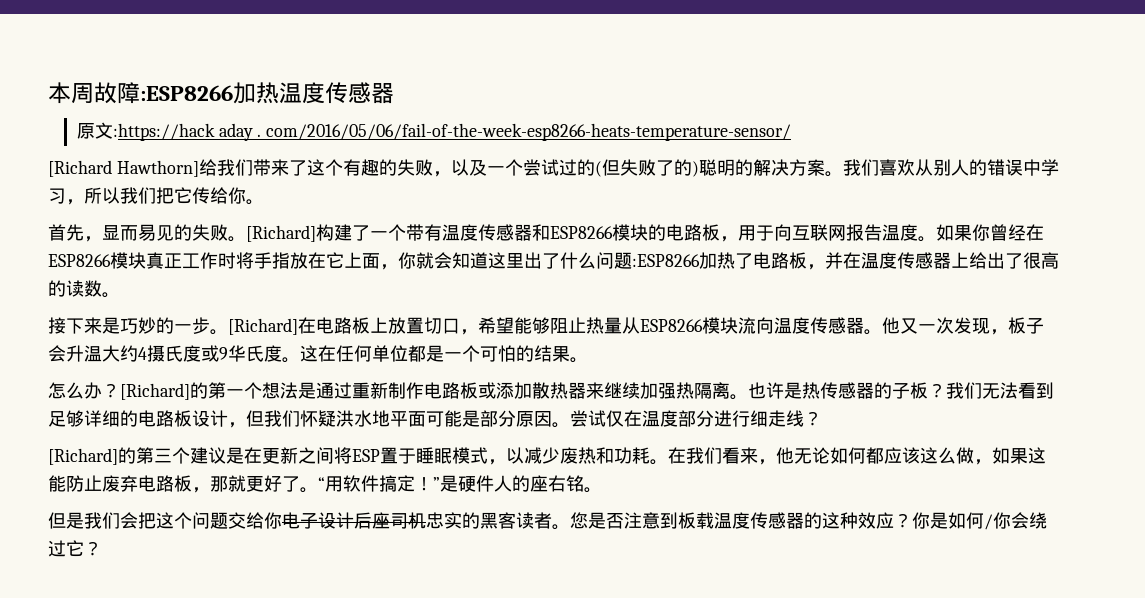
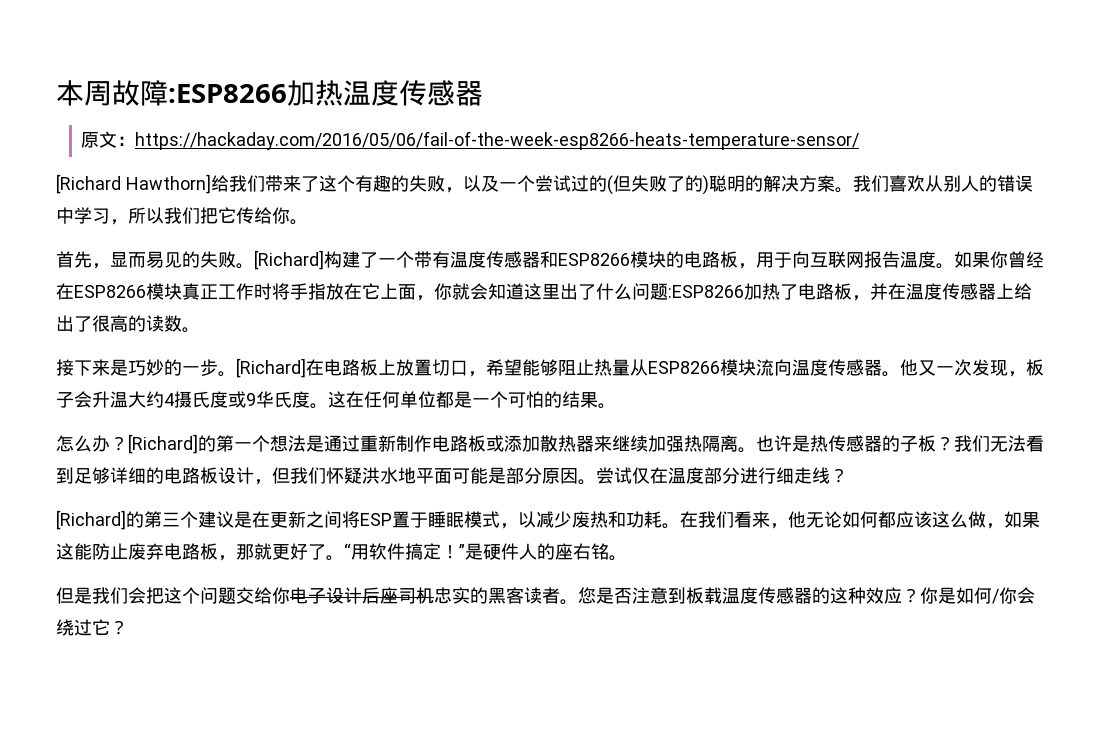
[112,123,792,141] :https://hack aday . com/2016/05/06/fail-of-the-week-esp8266-heats-temperature-sensor/ -> [117,131,860,150] ：https://hackaday.com/2016/05/06/fail-of-the-week-esp8266-heats-temperature-sensor/

